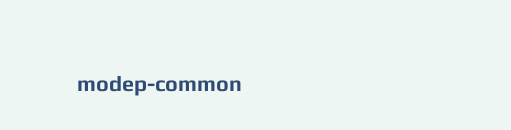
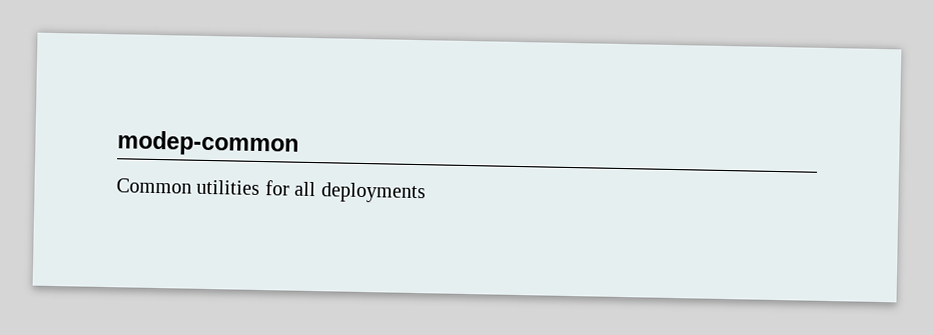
(242, 85) none -> [116,178,426,204] // Common utilities for all deployments

